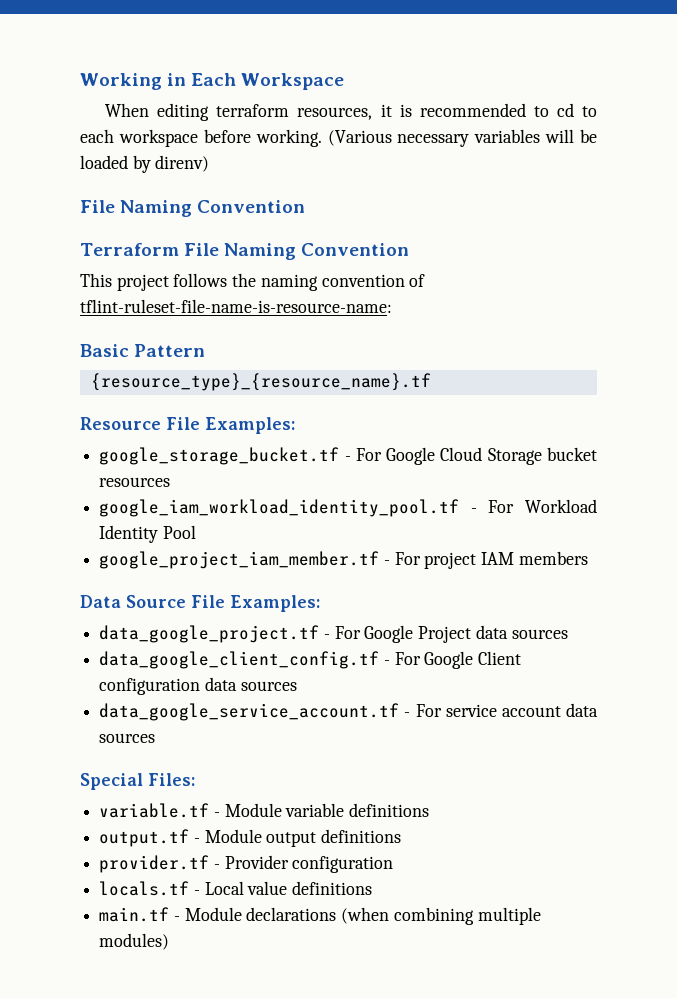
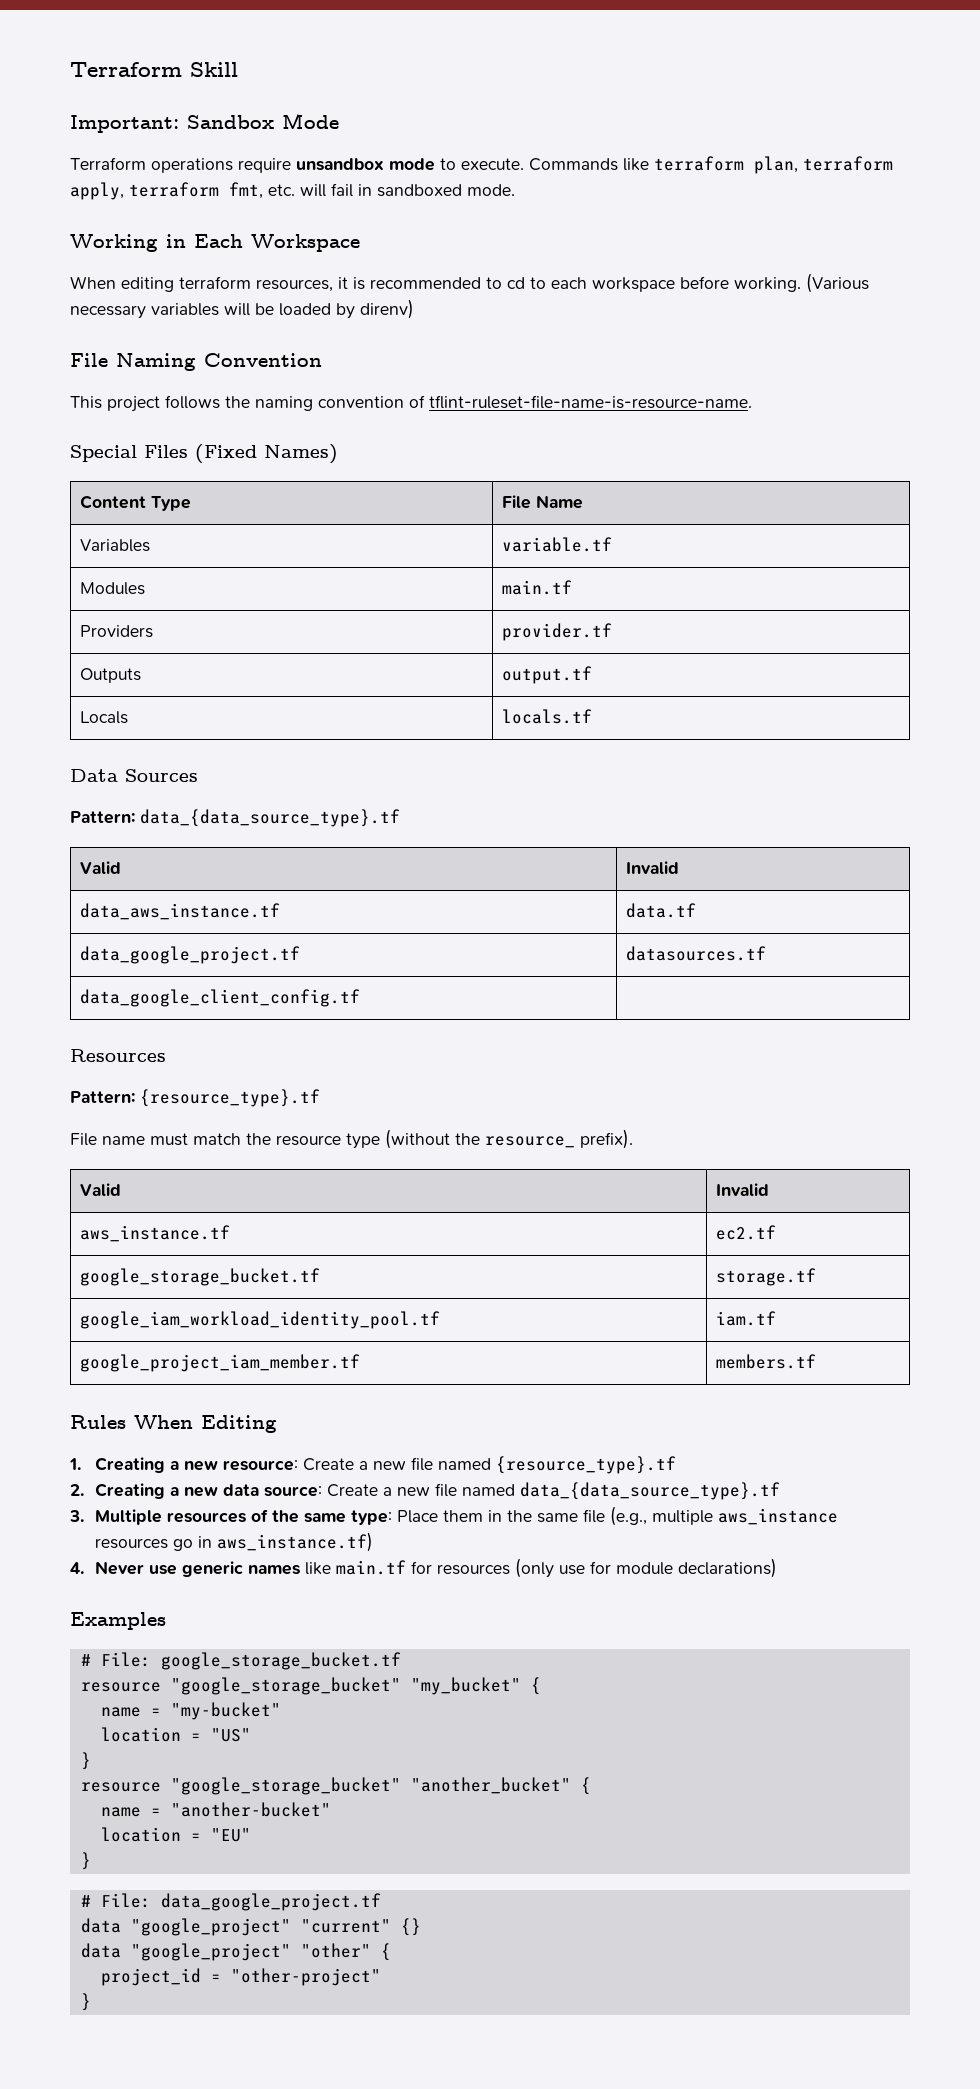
(80, 81) none -> [70,62,238,77] [70,113,339,133] [70,156,893,174] [70,182,515,200] Terraform Skill // Important: Sandbox Mode // Terraform operations require unsandbox mode to execute. Commands like terraform plan, terraform apply, terraform fmt, etc. will fail in sandboxed mode. //
[80,243,410,260] // Terraform File Naming Convention -> (322, 360) none
[80,299,392,313] [80,344,206,357] [90,373,431,391] [80,417,295,434] [99,447,598,465] [99,477,171,487] [99,499,597,517] [99,525,196,543] [99,551,588,569] [80,595,320,612] [99,625,568,643] [99,651,522,669] [99,677,297,695] [99,703,598,721] [99,733,156,743] [80,773,195,790] [99,803,430,818] [99,829,402,847] [99,855,394,873] [99,881,373,896] [99,907,541,925] [99,933,170,950] tflint-ruleset-file-name-is-resource-name: // Basic Pattern // {resource_type}_{resource_name}.tf // Resource File Examples: // google_storage_bucket.tf - For Google Cloud Storage bucket resources // google_iam_workload_identity_pool.tf - For Workload Identity Pool // google_project_iam_member.tf - For project IAM members // Data Source File Examples: // data_google_project.tf - For Google Project data sources // data_google_client_config.tf - For Google Client configuration data sources // data_google_service_account.tf - For service account data sources // Special Files: // variable.tf - Module variable definitions // output.tf - Module output definitions // provider.tf - Provider configuration // locals.tf - Local value definitions // main.tf - Module declarations (when combining multiple modules) -> [429,395,752,409] [70,444,338,464] [80,495,192,511] [502,495,584,509] [80,539,151,552] [502,537,613,552] [80,582,146,595] [502,580,573,595] [80,625,154,638] [502,623,613,641] [80,668,142,683] [502,666,593,684] [80,711,129,724] [502,709,593,724] [70,769,198,782] [70,809,400,827] [80,861,122,874] [626,861,680,874] [80,903,281,920] [626,903,697,918] [80,946,301,964] [626,946,767,961] [80,989,361,1007] [70,1049,166,1062] [70,1089,320,1107] [70,1129,633,1149] [80,1183,122,1196] [716,1183,770,1196] [80,1225,231,1242] [716,1225,777,1240] [80,1268,321,1286] [716,1268,817,1286] [80,1311,441,1329] [716,1311,777,1326] [80,1354,361,1372] [716,1354,817,1369] [70,1415,277,1433] [69,1456,676,1474] [70,1482,780,1500] [69,1506,838,1526] [94,1532,373,1552] [70,1558,777,1578] [70,1612,166,1630] [80,1652,401,1670] [80,1677,541,1695] [100,1702,281,1720] [100,1727,251,1742] [80,1752,91,1770] [80,1777,591,1795] [100,1802,331,1817] [100,1827,251,1842] [80,1852,91,1870] [80,1893,381,1911] [80,1918,421,1936] [80,1943,391,1961] [100,1968,381,1986] [80,1993,91,2011] tflint-ruleset-file-name-is-resource-name. // Special Files (Fixed Names) // Content Type | File Name // Variables | variable.tf // Modules | main.tf // Providers | provider.tf // Outputs | output.tf // Locals | locals.tf // Data Sources // Pattern: data_{data_source_type}.tf // Valid | Invalid // data_aws_instance.tf | data.tf // data_google_project.tf | datasources.tf // data_google_client_config.tf | // Resources // Pattern: {resource_type}.tf // File name must match the resource type (without the resource_ prefix). // Valid | Invalid // aws_instance.tf | ec2.tf // google_storage_bucket.tf | storage.tf // google_iam_workload_identity_pool.tf | iam.tf // google_project_iam_member.tf | members.tf // Rules When Editing // 1. Creating a new resource: Create a new file named {resource_type}.tf // 2. Creating a new data source: Create a new file named data_{data_source_type}.tf // 3. Multiple resources of the same type: Place them in the same file (e.g., multiple aws_instance resources go in aws_instance.tf) // 4. Never use generic names like main.tf for resources (only use for module declarations) // Examples // # File: google_storage_bucket.tf // resource "google_storage_bucket" "my_bucket" { // name = "my-bucket" // location = "US" // } // resource "google_storage_bucket" "another_bucket" { // name = "another-bucket" // location = "EU" // } // # File: data_google_project.tf // data "google_project" "current" {} // data "google_project" "other" { // project_id = "other-project" // }

